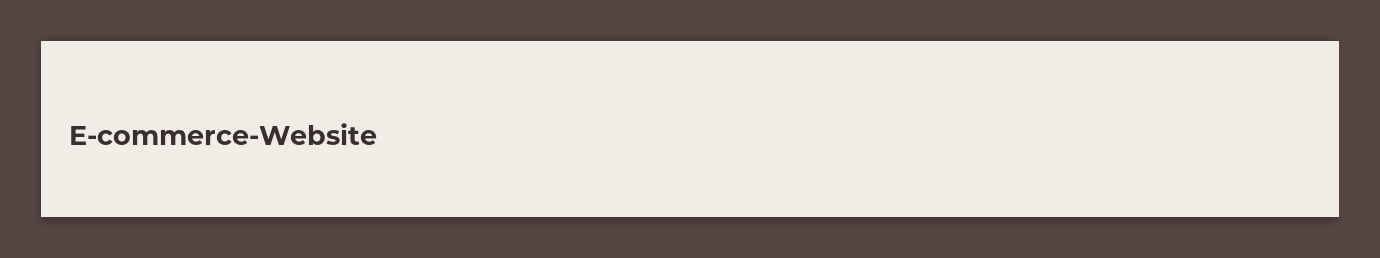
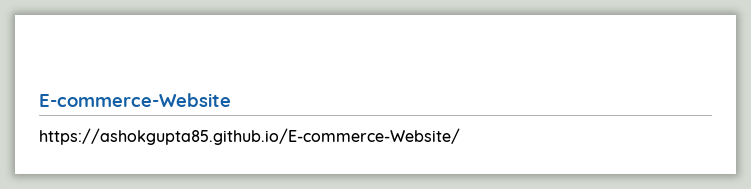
(377, 134) none -> [39,128,460,145] // https://ashokgupta85.github.io/E-commerce-Website/

